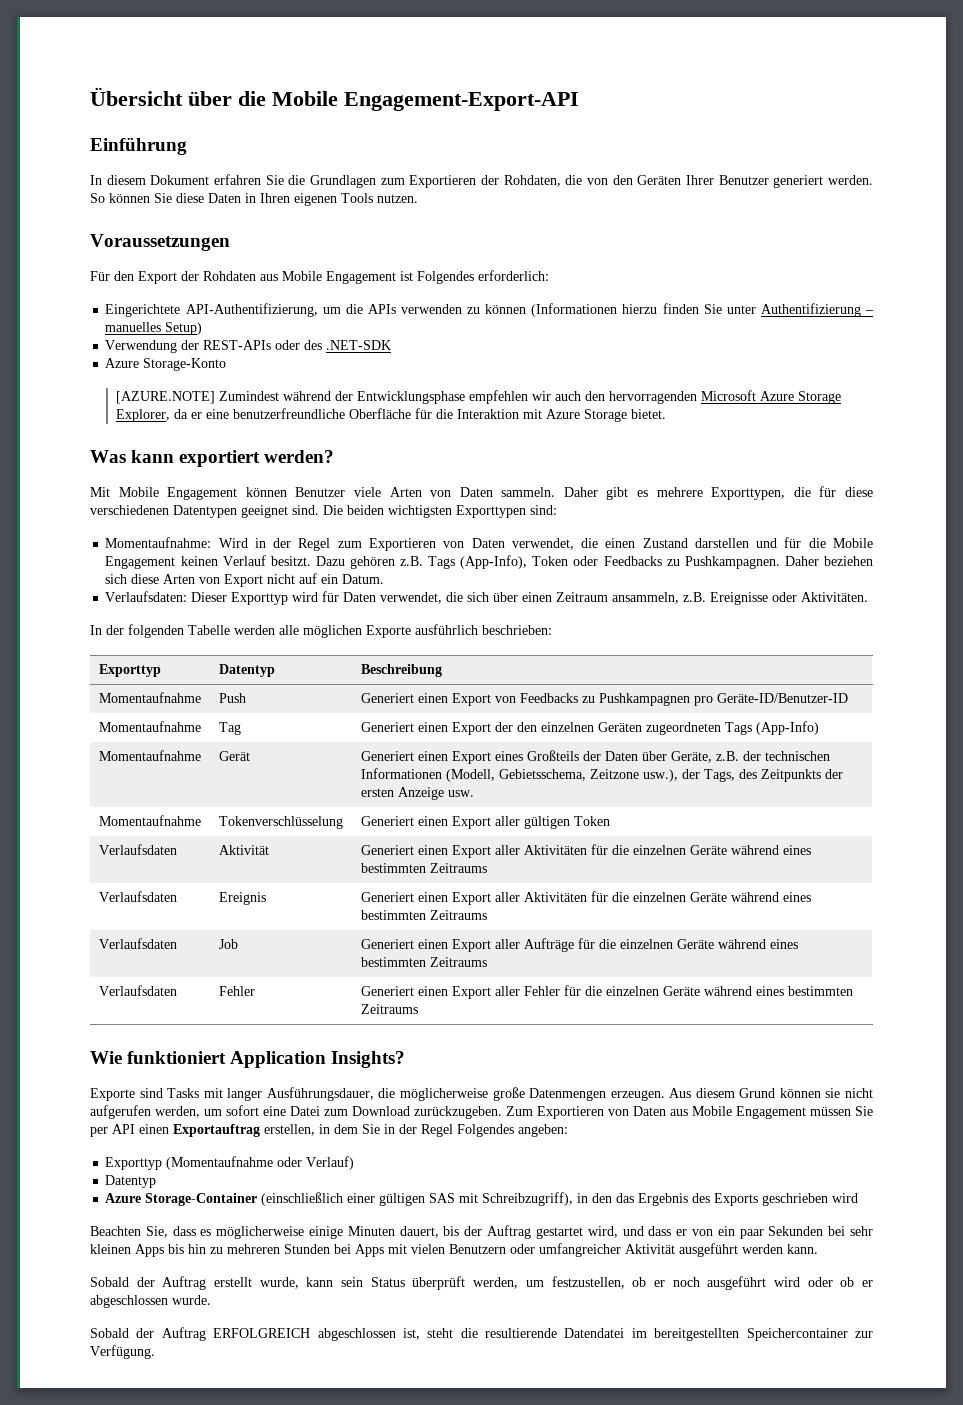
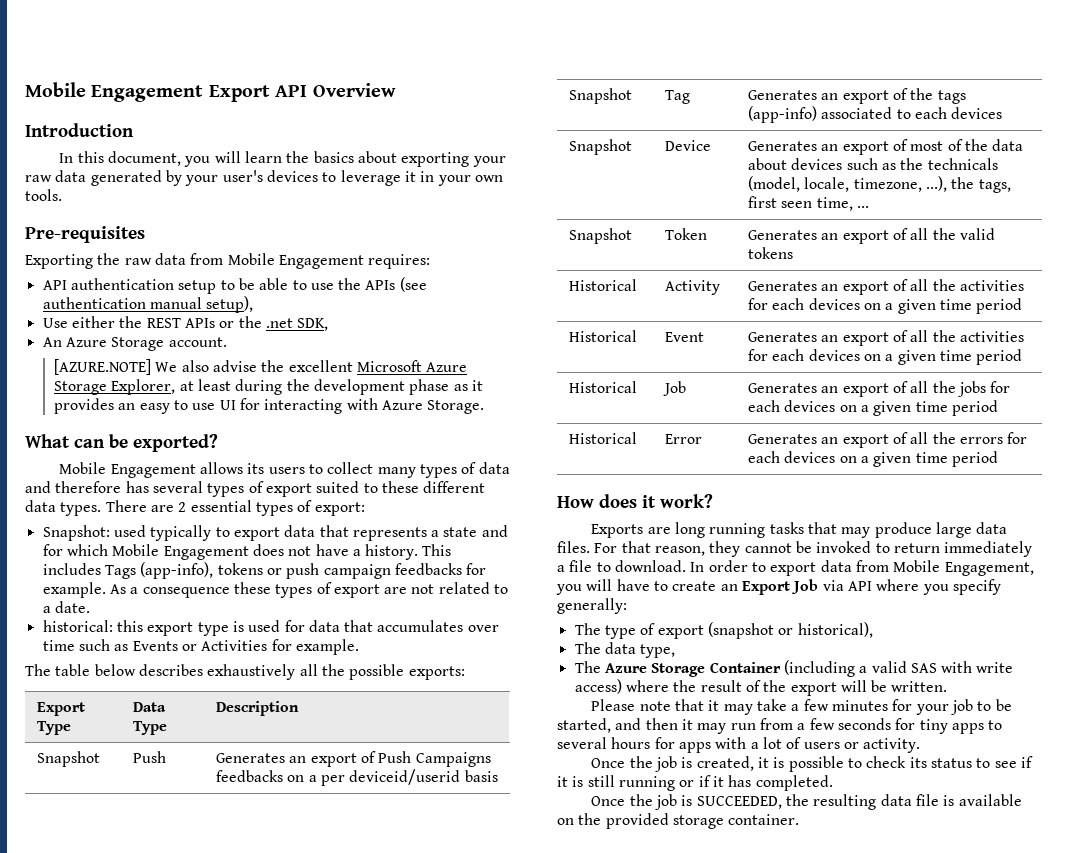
[90,87,579,111] [90,137,187,155] [90,174,873,188] [90,193,418,206] [90,234,230,251] [90,270,549,284] [105,303,875,317] [105,322,203,335] [105,340,392,353] [105,358,227,371] [115,390,841,404] [115,408,666,422] [90,450,335,467] [90,486,874,500] [90,505,557,518] [105,537,873,551] [105,555,874,569] [105,573,385,587] [105,591,869,605] [90,624,552,638] [98,664,161,677] [218,664,275,677] [360,664,442,677] [98,692,201,703] [218,693,246,703] [360,693,848,706] [98,721,201,732] [218,722,241,735] [360,721,819,735] [98,750,201,761] [218,751,250,761] [360,750,830,764] [360,768,843,782] [360,787,474,800] [98,815,201,826] [218,816,343,829] [360,816,610,829] [98,844,177,855] [218,845,269,855] [360,844,811,858] [360,863,487,873] [98,891,177,902] [218,892,266,905] [360,891,811,905] [360,910,487,920] [98,938,177,949] [218,939,238,949] [360,938,798,952] [360,957,487,967] [98,985,177,996] [218,986,255,996] [360,985,853,999] [360,1004,418,1014] [90,1051,406,1068] [90,1087,873,1101] [90,1105,873,1119] [90,1124,568,1137] [105,1156,355,1170] [105,1175,157,1188] [105,1192,859,1206] [90,1225,874,1239] [90,1243,818,1257] [90,1276,874,1290] [90,1295,211,1308] [90,1327,873,1341] [90,1345,155,1359] Übersicht über die Mobile Engagement-Export-API // Einführung // In diesem Dokument erfahren Sie die Grundlagen zum Exportieren der Rohdaten, die von den Geräten Ihrer Benutzer generiert werden. So können Sie diese Daten in Ihren eigenen Tools nutzen. // Voraussetzungen // Für den Export der Rohdaten aus Mobile Engagement ist Folgendes erforderlich: // Eingerichtete API-Authentifizierung, um die APIs verwenden zu können (Informationen hierzu finden Sie unter Authentifizierung – manuelles Setup) // Verwendung der REST-APIs oder des .NET-SDK // Azure Storage-Konto // [AZURE.NOTE] Zumindest während der Entwicklungsphase empfehlen wir auch den hervorragenden Microsoft Azure Storage Explorer, da er eine benutzerfreundliche Oberfläche für die Interaktion mit Azure Storage bietet. // Was kann exportiert werden? // Mit Mobile Engagement können Benutzer viele Arten von Daten sammeln. Daher gibt es mehrere Exporttypen, die für diese verschiedenen Datentypen geeignet sind. Die beiden wichtigsten Exporttypen sind: // Momentaufnahme: Wird in der Regel zum Exportieren von Daten verwendet, die einen Zustand darstellen und für die Mobile Engagement keinen Verlauf besitzt. Dazu gehören z.B. Tags (App-Info), Token oder Feedbacks zu Pushkampagnen. Daher beziehen sich diese Arten von Export nicht auf ein Datum. // Verlaufsdaten: Dieser Exporttyp wird für Daten verwendet, die sich über einen Zeitraum ansammeln, z.B. Ereignisse oder Aktivitäten. // In der folgenden Tabelle werden alle möglichen Exporte ausführlich beschrieben: // Exporttyp | Datentyp | Beschreibung // Momentaufnahme | Push | Generiert einen Export von Feedbacks zu Pushkampagnen pro Geräte-ID/Benutzer-ID // Momentaufnahme | Tag | Generiert einen Export der den einzelnen Geräten zugeordneten Tags (App-Info) // Momentaufnahme | Gerät | Generiert einen Export eines Großteils der Daten über Geräte, z.B. der technischen Informationen (Modell, Gebietsschema, Zeitzone usw.), der Tags, des Zeitpunkts der ersten Anzeige usw. // Momentaufnahme | Tokenverschlüsselung | Generiert einen Export aller gültigen Token // Verlaufsdaten | Aktivität | Generiert einen Export aller Aktivitäten für die einzelnen Geräte während eines bestimmten Zeitraums // Verlaufsdaten | Ereignis | Generiert einen Export aller Aktivitäten für die einzelnen Geräte während eines bestimmten Zeitraums // Verlaufsdaten | Job | Generiert einen Export aller Aufträge für die einzelnen Geräte während eines bestimmten Zeitraums // Verlaufsdaten | Fehler | Generiert einen Export aller Fehler für die einzelnen Geräte während eines bestimmten Zeitraums // Wie funktioniert Application Insights? // Exporte sind Tasks mit langer Ausführungsdauer, die möglicherweise große Datenmengen erzeugen. Aus diesem Grund können sie nicht aufgerufen werden, um sofort eine Datei zum Download zurückzugeben. Zum Exportieren von Daten aus Mobile Engagement müssen Sie per API einen Exportauftrag erstellen, in dem Sie in der Regel Folgendes angeben: // Exporttyp (Momentaufnahme oder Verlauf) // Datentyp // Azure Storage-Container (einschließlich einer gültigen SAS mit Schreibzugriff), in den das Ergebnis des Exports geschrieben wird // Beachten Sie, dass es möglicherweise einige Minuten dauert, bis der Auftrag gestartet wird, und dass er von ein paar Sekunden bei sehr kleinen Apps bis hin zu mehreren Stunden bei Apps mit vielen Benutzern oder umfangreicher Aktivität ausgeführt werden kann. // Sobald der Auftrag erstellt wurde, kann sein Status überprüft werden, um festzustellen, ob er noch ausgeführt wird oder ob er abgeschlossen wurde. // Sobald der Auftrag ERFOLGREICH abgeschlossen ist, steht die resultierende Datendatei im bereitgestellten Speichercontainer zur Verfügung. -> [25,82,396,102] [25,123,134,137] [59,151,506,167] [25,170,503,186] [25,189,62,201] [25,226,145,243] [25,253,431,269] [42,277,427,294] [42,296,254,313] [42,316,329,331] [42,337,227,351] [53,359,468,375] [53,379,483,395] [53,398,485,414] [25,434,218,452] [59,462,510,478] [25,481,486,497] [25,500,365,516] [42,525,508,541] [42,544,452,560] [42,562,487,579] [42,582,509,598] [42,601,90,613] [42,620,499,636] [42,639,359,655] [25,664,465,680] [37,702,86,716] [37,721,72,735] [133,702,167,712] [133,721,168,735] [216,701,300,716] [37,751,101,767] [133,751,167,763] [216,751,491,767] [216,769,498,786] [569,88,633,104] [665,90,691,104] [748,88,966,104] [748,106,1003,123] [569,139,633,155] [665,140,712,151] [748,139,1024,155] [748,158,998,170] [748,176,1011,193] [748,196,870,211] [569,228,633,244] [665,228,708,240] [748,228,996,244] [748,247,794,259] [569,279,638,291] [665,280,721,295] [748,279,1025,295] [748,298,1023,314] [569,330,638,342] [665,332,705,342] [748,330,1025,346] [748,349,1023,365] [569,381,638,393] [663,381,687,396] [748,381,1011,397] [748,400,999,416] [569,432,638,444] [665,434,703,444] [748,432,1028,448] [748,451,999,467] [557,494,713,508] [591,522,1008,538] [557,541,1033,557] [557,560,1034,576] [556,579,1001,595] [557,598,627,614] [574,622,873,639] [574,642,676,658] [574,660,1014,677] [574,679,948,696] [591,699,1012,715] [557,718,1003,734] [557,737,921,753] [591,756,1033,772] [557,775,833,791] [591,794,1022,810] [557,813,800,829] Mobile Engagement Export API Overview // Introduction // In this document, you will learn the basics about exporting your raw data generated by your user's devices to leverage it in your own tools. // Pre-requisites // Exporting the raw data from Mobile Engagement requires: // API authentication setup to be able to use the APIs (see authentication manual setup), // Use either the REST APIs or the .net SDK, // An Azure Storage account. // [AZURE.NOTE] We also advise the excellent Microsoft Azure Storage Explorer, at least during the development phase as it provides an easy to use UI for interacting with Azure Storage. // What can be exported? // Mobile Engagement allows its users to collect many types of data and therefore has several types of export suited to these different data types. There are 2 essential types of export: // Snapshot: used typically to export data that represents a state and for which Mobile Engagement does not have a history. This includes Tags (app-info), tokens or push campaign feedbacks for example. As a consequence these types of export are not related to a date. // historical: this export type is used for data that accumulates over time such as Events or Activities for example. // The table below describes exhaustively all the possible exports: // Export Type | Data Type | Description // Snapshot | Push | Generates an export of Push Campaigns feedbacks on a per deviceid/userid basis // Snapshot | Tag | Generates an export of the tags (app-info) associated to each devices // Snapshot | Device | Generates an export of most of the data about devices such as the technicals (model, locale, timezone, ...), the tags, first seen time, ... // Snapshot | Token | Generates an export of all the valid tokens // Historical | Activity | Generates an export of all the activities for each devices on a given time period // Historical | Event | Generates an export of all the activities for each devices on a given time period // Historical | Job | Generates an export of all the jobs for each devices on a given time period // Historical | Error | Generates an export of all the errors for each devices on a given time period // How does it work? // Exports are long running tasks that may produce large data files. For that reason, they cannot be invoked to return immediately a file to download. In order to export data from Mobile Engagement, you will have to create an Export Job via API where you specify generally: // The type of export (snapshot or historical), // The data type, // The Azure Storage Container (including a valid SAS with write access) where the result of the export will be written. // Please note that it may take a few minutes for your job to be started, and then it may run from a few seconds for tiny apps to several hours for apps with a lot of users or activity. // Once the job is created, it is possible to check its status to see if it is still running or if it has completed. // Once the job is SUCCEEDED, the resulting data file is available on the provided storage container.

